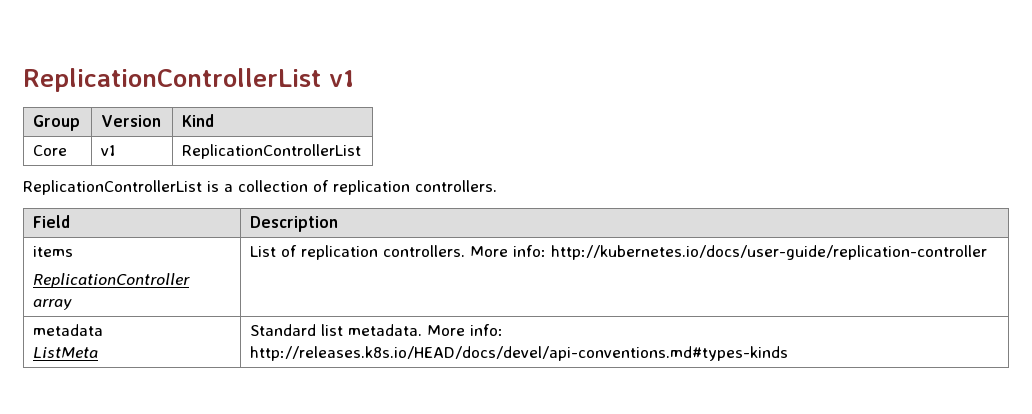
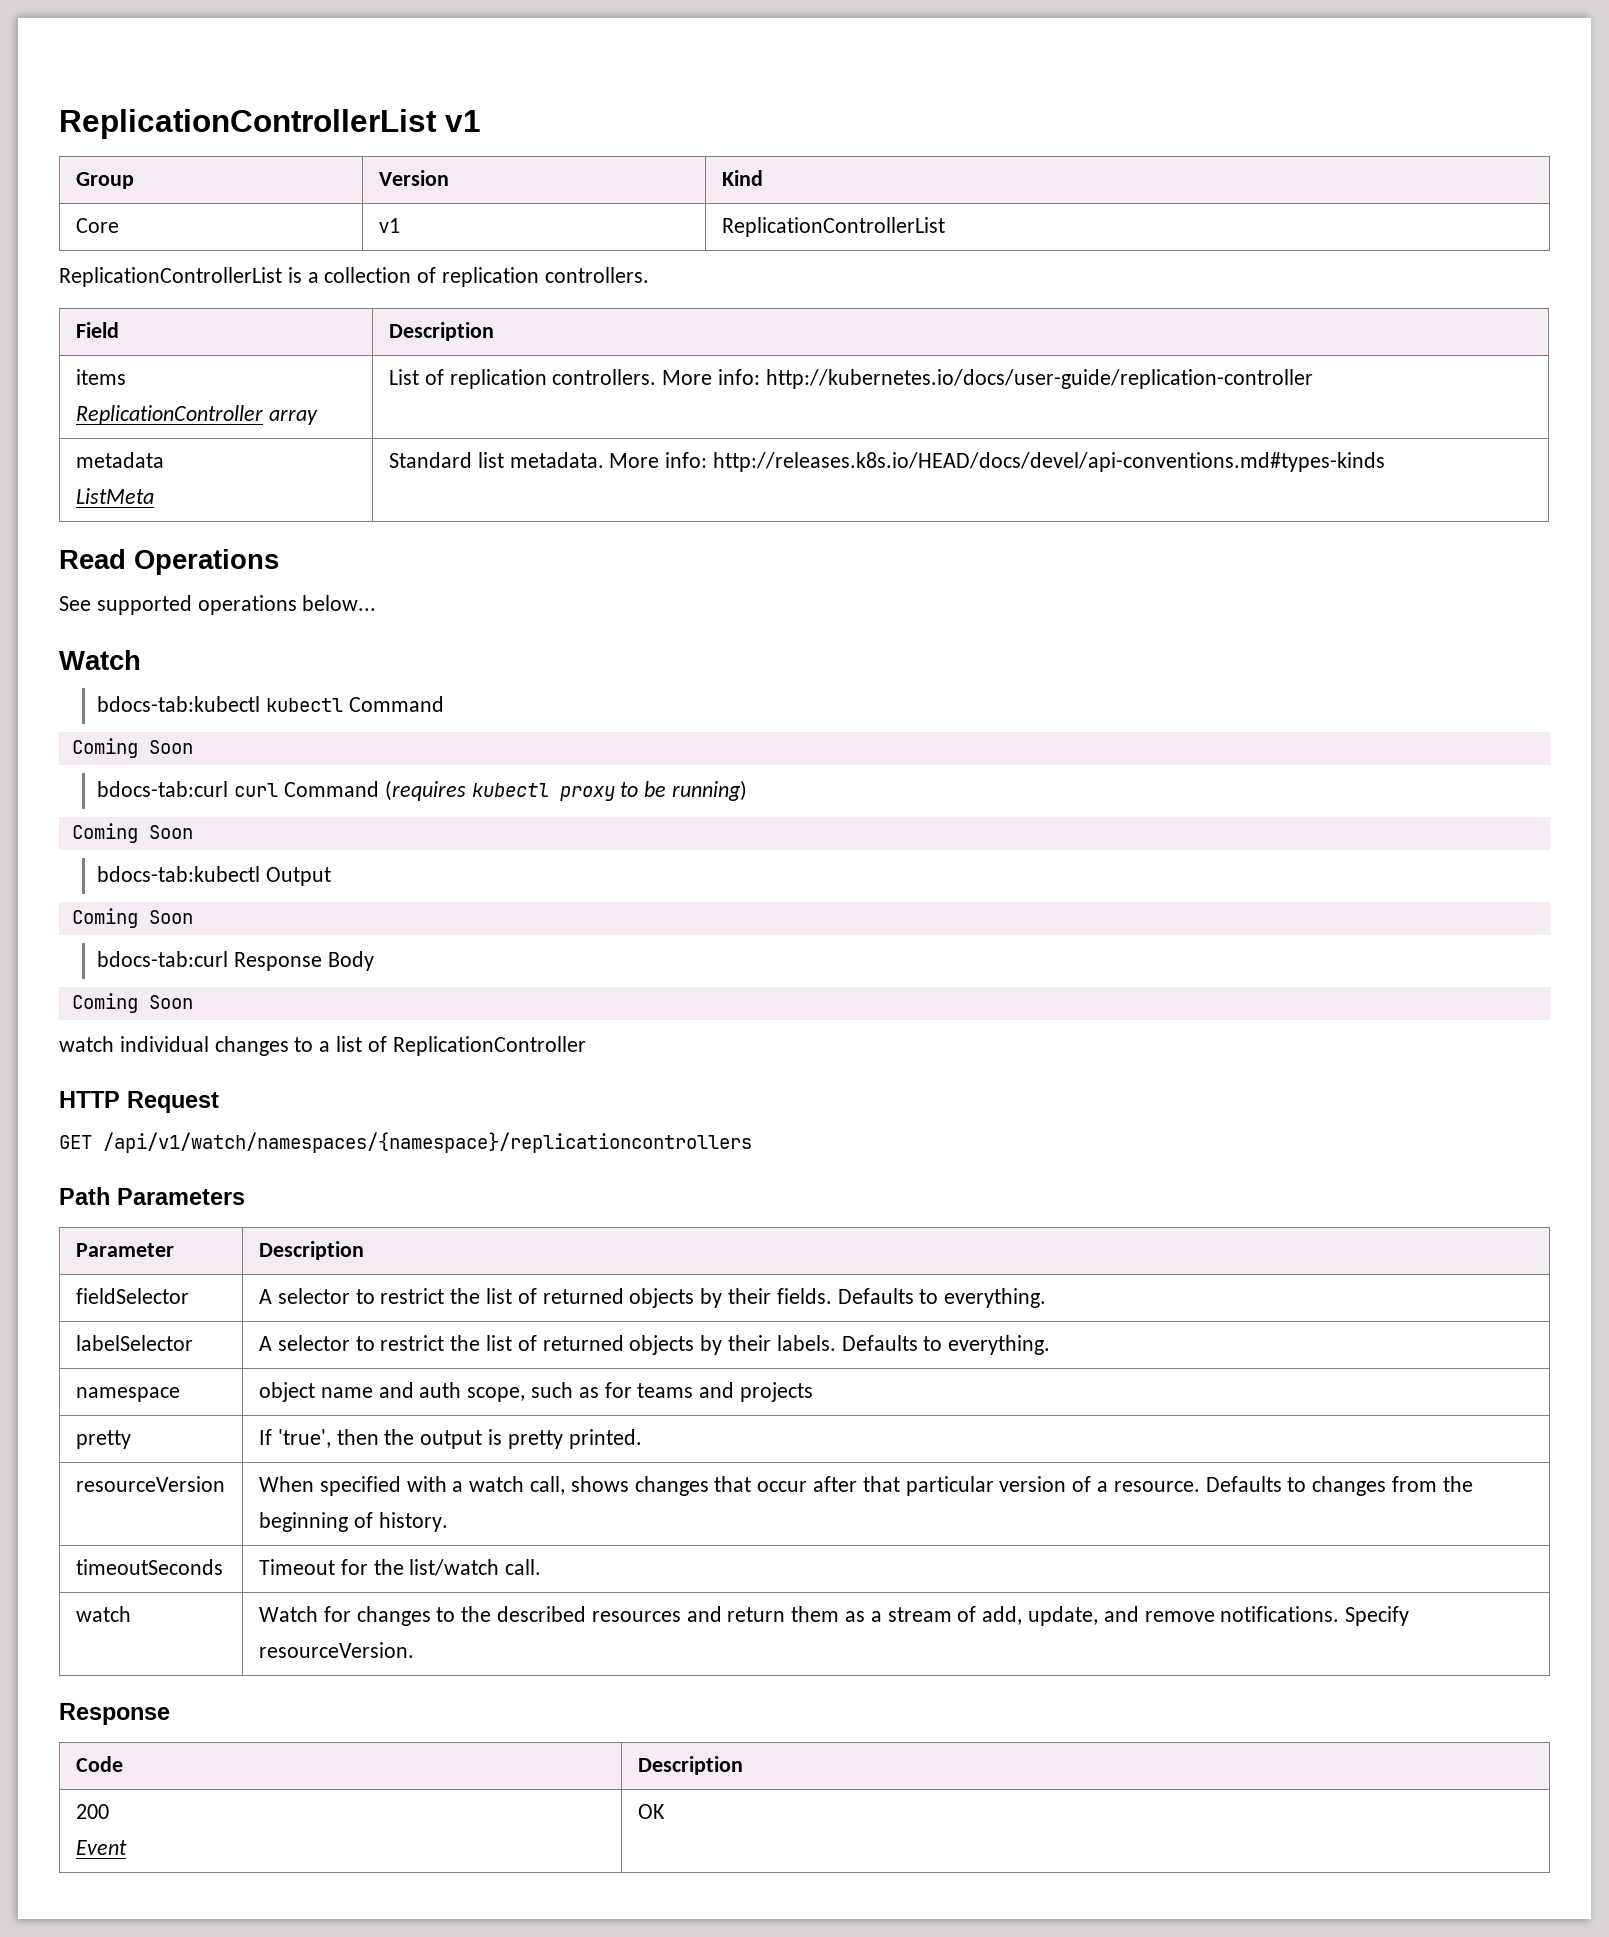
(789, 353) none -> [59,549,279,575] [59,595,377,615] [59,650,141,670] [97,696,444,712] [71,738,193,758] [97,780,747,801] [71,823,193,843] [97,866,332,886] [71,908,193,928] [97,951,374,971] [71,993,193,1013] [59,1036,586,1056] [59,1091,219,1113] [59,1132,752,1153] [59,1187,245,1205] [75,1243,174,1257] [258,1241,364,1260] [75,1288,189,1304] [258,1288,1047,1308] [75,1335,193,1351] [258,1335,1051,1355] [75,1387,180,1402] [258,1382,813,1402] [75,1430,131,1449] [258,1429,642,1449] [75,1476,225,1492] [258,1476,1473,1496] [258,1512,448,1532] [75,1559,223,1575] [258,1559,542,1576] [75,1606,131,1622] [258,1606,1410,1626] [258,1642,414,1658] [59,1703,170,1725] [75,1756,123,1772] [637,1756,743,1775] [75,1804,109,1819] [75,1840,127,1855] [637,1804,665,1819] // Read Operations // See supported operations below... // Watch // bdocs-tab:kubectl kubectl Command // Coming Soon // bdocs-tab:curl curl Command (requires kubectl proxy to be running) // Coming Soon // bdocs-tab:kubectl Output // Coming Soon // bdocs-tab:curl Response Body // Coming Soon // watch individual changes to a list of ReplicationController // HTTP Request // GET /api/v1/watch/namespaces/{namespace}/replicationcontrollers // Path Parameters // Parameter | Description // fieldSelector | A selector to restrict the list of returned objects by their fields. Defaults to everything. // labelSelector | A selector to restrict the list of returned objects by their labels. Defaults to everything. // namespace | object name and auth scope, such as for teams and projects // pretty | If 'true', then the output is pretty printed. // resourceVersion | When specified with a watch call, shows changes that occur after that particular version of a resource. Defaults to changes from the beginning of history. // timeoutSeconds | Timeout for the list/watch call. // watch | Watch for changes to the described resources and return them as a stream of add, update, and remove notifications. Specify resourceVersion. // Response // Code | Description // 200 // Event | OK

